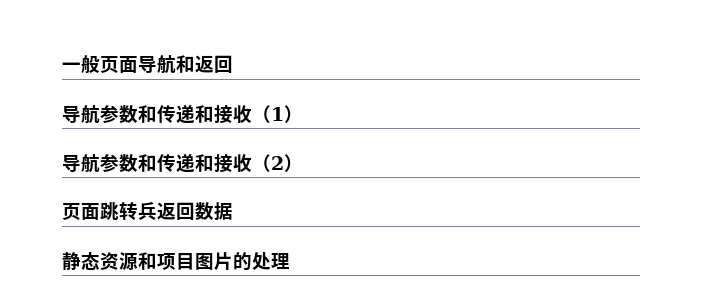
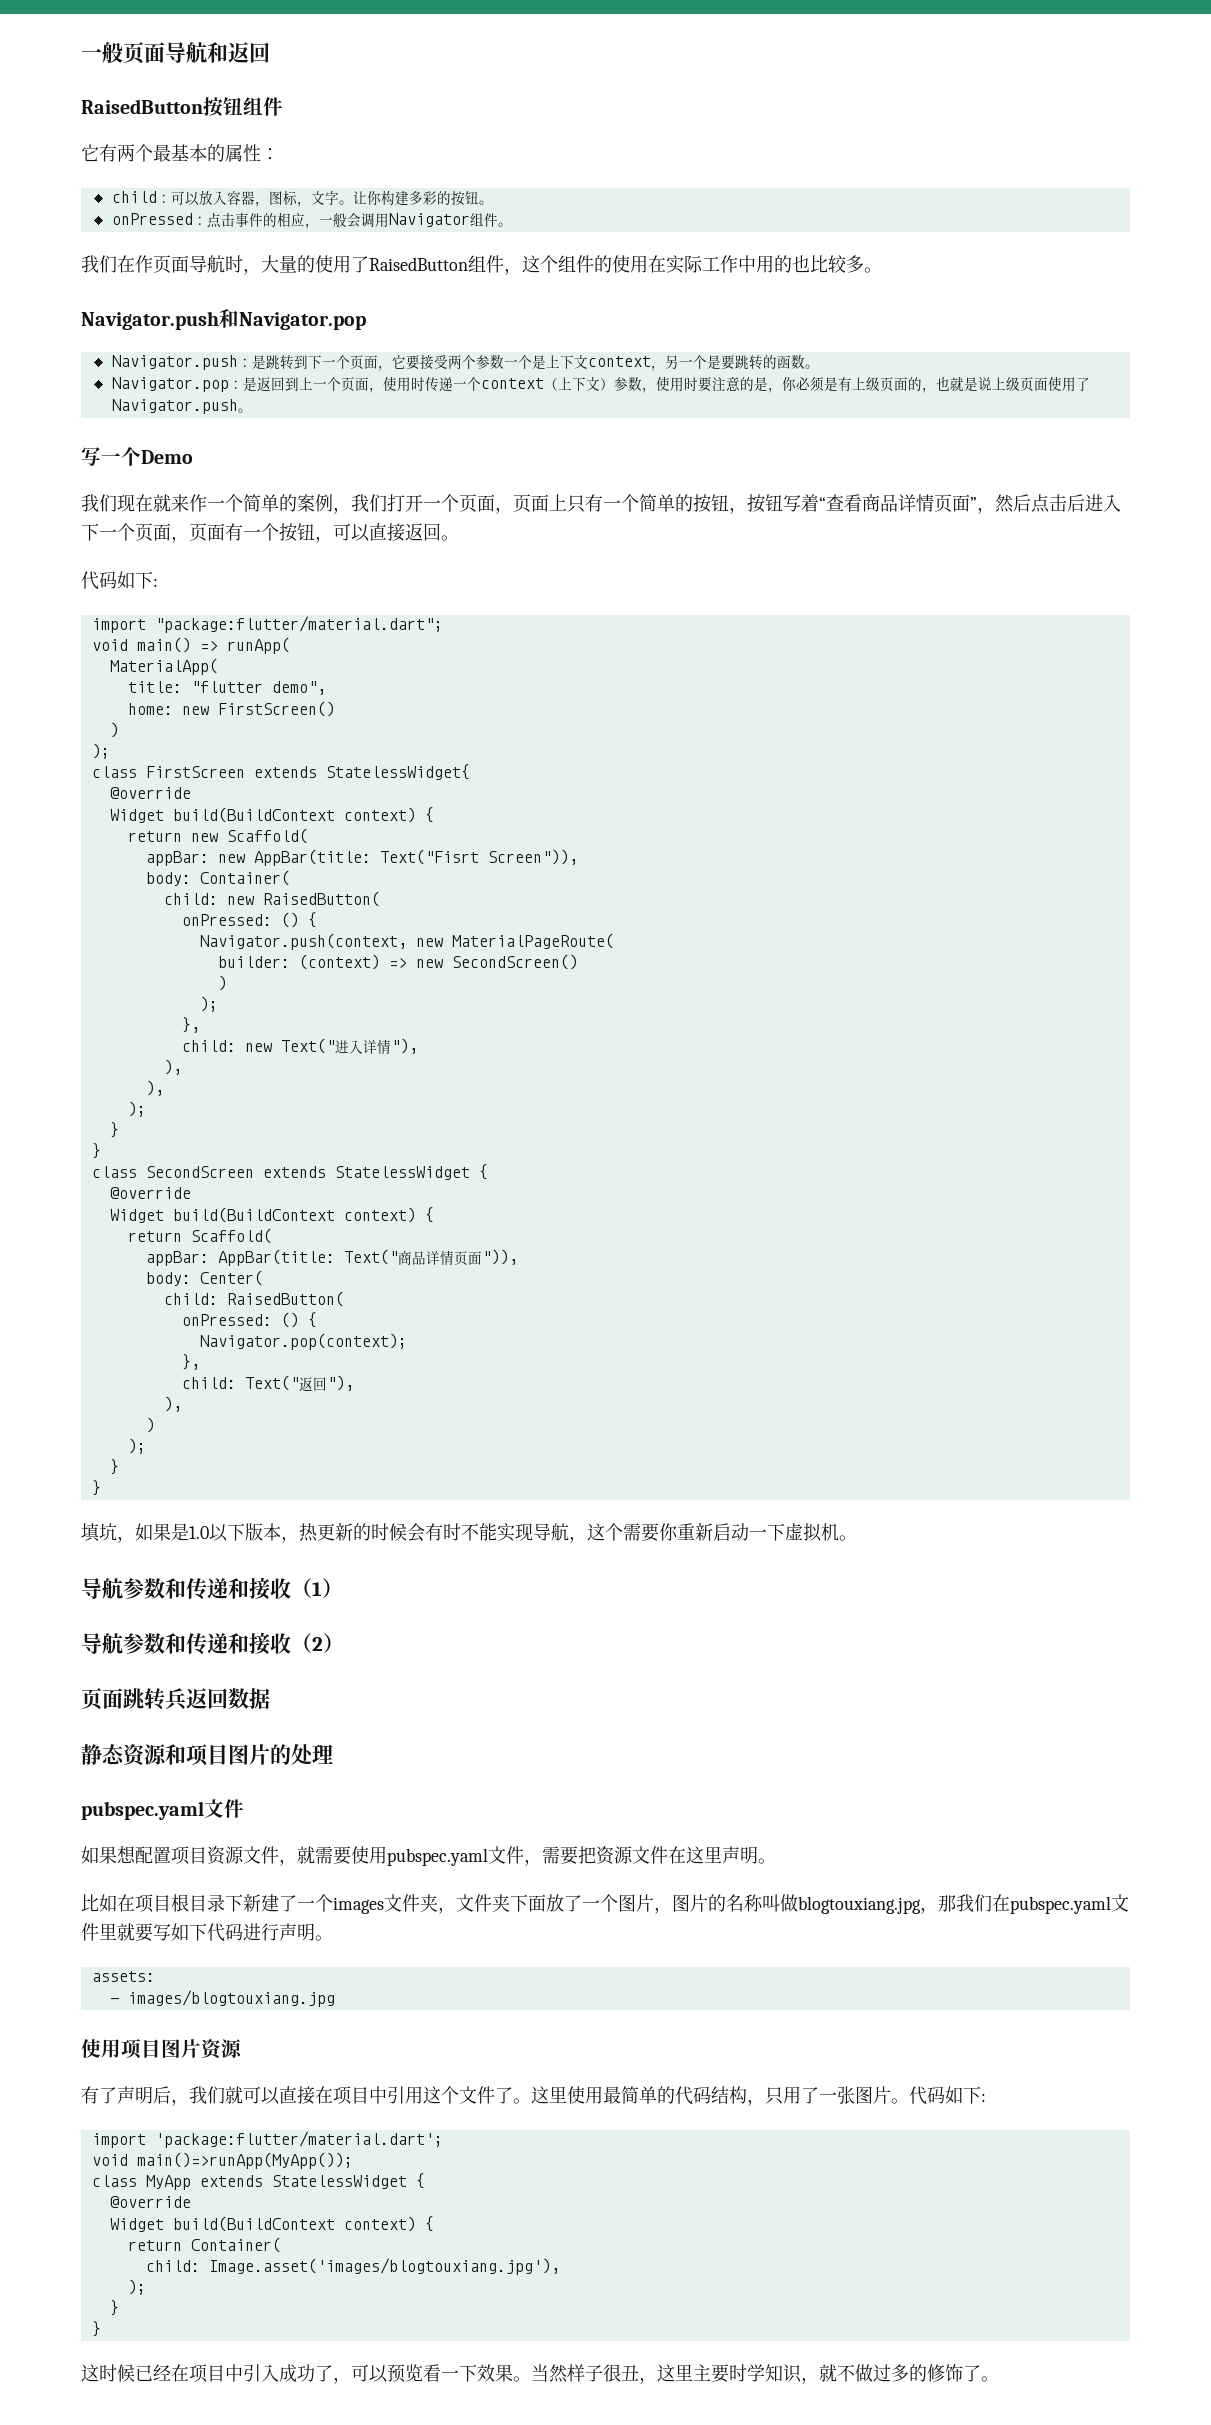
(233, 64) none -> [81,97,283,117] [81,144,279,162] [111,190,493,207] [111,212,512,229] [81,255,882,275] [81,309,366,330] [111,354,819,371] [111,376,1090,393] [111,399,252,414] [81,447,193,466] [81,494,1121,514] [81,523,459,543] [81,571,158,590] [91,616,443,633] [91,637,290,654] [109,658,218,675] [127,681,326,695] [127,701,335,717] [109,722,119,738] [91,743,110,759] [91,764,470,780] [109,787,191,799] [109,807,434,823] [127,828,308,844] [145,849,578,866] [145,870,290,886] [163,891,380,907] [181,912,317,928] [199,933,614,950] [217,954,578,970] [217,975,227,991] [199,996,218,1012] [181,1017,200,1033] [181,1038,418,1054] [163,1059,182,1075] [145,1080,164,1096] [127,1101,146,1117] [109,1122,119,1138] [91,1143,101,1159] [91,1164,488,1180] [109,1187,191,1199] [109,1207,434,1223] [127,1228,272,1244] [145,1249,518,1266] [145,1270,263,1286] [163,1291,344,1307] [181,1312,317,1328] [199,1333,407,1350] [181,1354,200,1370] [181,1375,354,1392] [163,1396,182,1412] [145,1417,155,1433] [127,1438,146,1454] [109,1459,119,1475] [91,1480,101,1496] [81,1523,857,1543] // RaisedButton按钮组件 // 它有两个最基本的属性： // child：可以放入容器，图标，文字。让你构建多彩的按钮。 // onPressed：点击事件的相应，一般会调用Navigator组件。 // 我们在作页面导航时，大量的使用了RaisedButton组件，这个组件的使用在实际工作中用的也比较多。 // Navigator.push和Navigator.pop // Navigator.push：是跳转到下一个页面，它要接受两个参数一个是上下文context，另一个是要跳转的函数。 // Navigator.pop：是返回到上一个页面，使用时传递一个context（上下文）参数，使用时要注意的是，你必须是有上级页面的，也就是说上级页面使用了Navigator.push。 // 写一个Demo // 我们现在就来作一个简单的案例，我们打开一个页面，页面上只有一个简单的按钮，按钮写着“查看商品详情页面”，然后点击后进入下一个页面，页面有一个按钮，可以直接返回。 // 代码如下: // import "package:flutter/material.dart"; // void main() => runApp( // MaterialApp( // title: "flutter demo", // home: new FirstScreen() // ) // ); // class FirstScreen extends StatelessWidget{ // @override // Widget build(BuildContext context) { // return new Scaffold( // appBar: new AppBar(title: Text("Fisrt Screen")), // body: Container( // child: new RaisedButton( // onPressed: () { // Navigator.push(context, new MaterialPageRoute( // builder: (context) => new SecondScreen() // ) // ); // }, // child: new Text("进入详情"), // ), // ), // ); // } // } // class SecondScreen extends StatelessWidget { // @override // Widget build(BuildContext context) { // return Scaffold( // appBar: AppBar(title: Text("商品详情页面")), // body: Center( // child: RaisedButton( // onPressed: () { // Navigator.pop(context); // }, // child: Text("返回"), // ), // ) // ); // } // } // 填坑，如果是1.0以下版本，热更新的时候会有时不能实现导航，这个需要你重新启动一下虚拟机。
(290, 261) none -> [81,1799,244,1820] [81,1845,776,1866] [81,1894,1129,1914] [81,1923,333,1942] [91,1971,155,1982] [109,1990,335,2007] [81,2039,242,2060] [81,2086,986,2106] [91,2131,443,2148] [91,2152,353,2169] [91,2173,425,2190] [109,2196,191,2208] [109,2216,434,2232] [127,2237,281,2253] [145,2258,560,2275] [127,2279,146,2295] [109,2300,119,2316] [91,2321,101,2337] [81,2364,999,2384] // pubspec.yaml文件 // 如果想配置项目资源文件，就需要使用pubspec.yaml文件，需要把资源文件在这里声明。 // 比如在项目根目录下新建了一个images文件夹，文件夹下面放了一个图片，图片的名称叫做blogtouxiang.jpg，那我们在pubspec.yaml文件里就要写如下代码进行声明。 // assets: // - images/blogtouxiang.jpg // 使用项目图片资源 // 有了声明后，我们就可以直接在项目中引用这个文件了。这里使用最简单的代码结构，只用了一张图片。代码如下: // import 'package:flutter/material.dart'; // void main()=>runApp(MyApp()); // class MyApp extends StatelessWidget { // @override // Widget build(BuildContext context) { // return Container( // child: Image.asset('images/blogtouxiang.jpg'), // ); // } // } // 这时候已经在项目中引入成功了，可以预览看一下效果。当然样子很丑，这里主要时学知识，就不做过多的修饰了。

